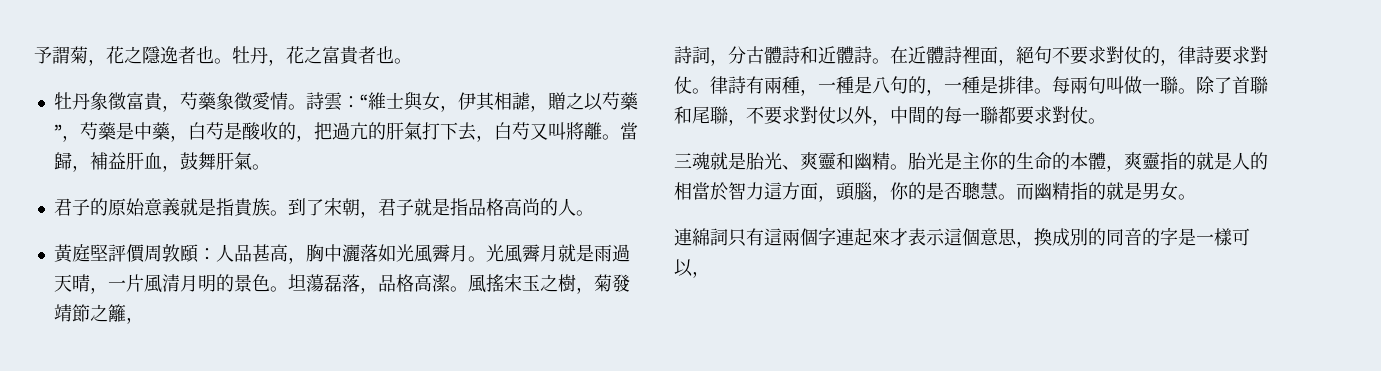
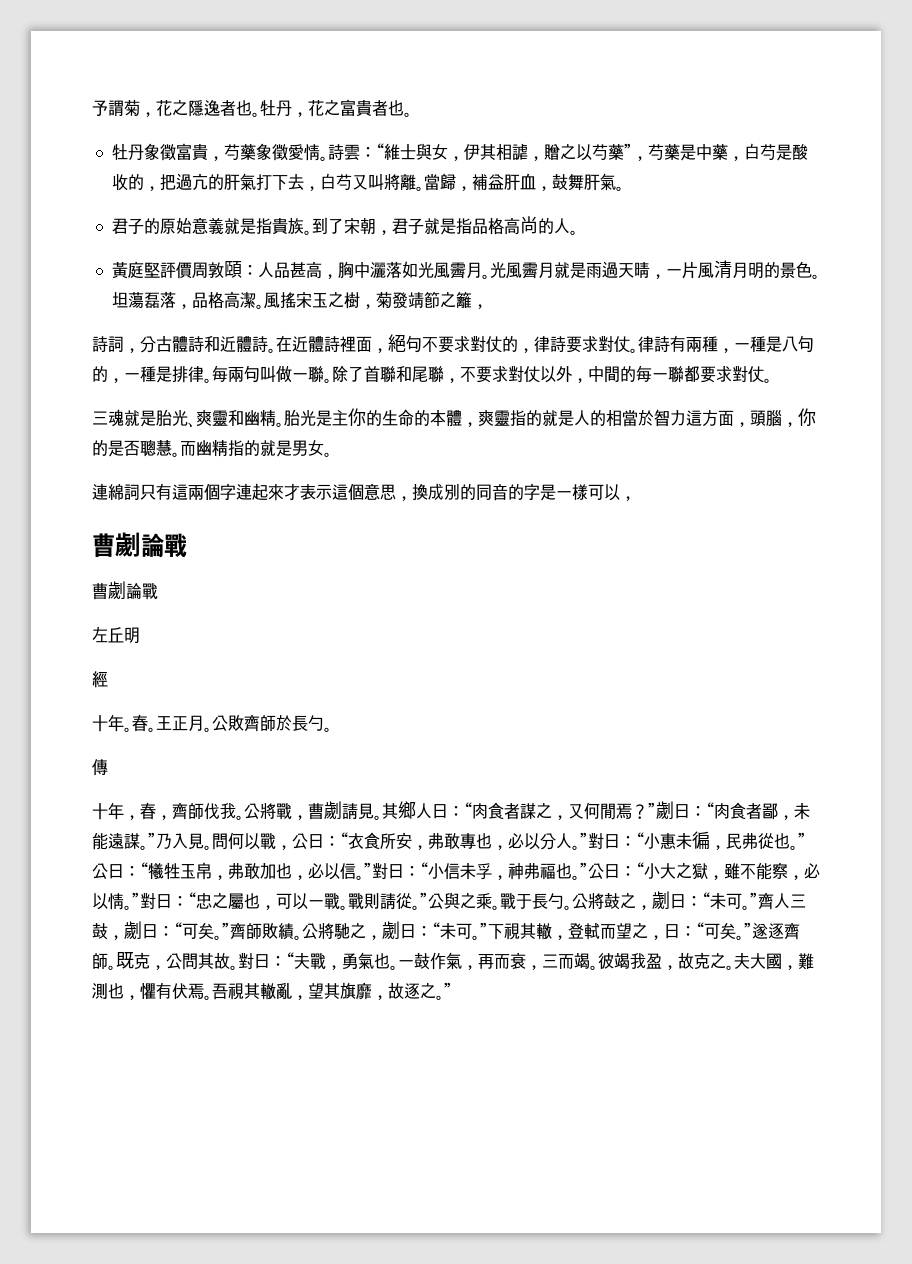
(710, 274) none -> [92,532,187,558] [92,581,158,600] [92,627,140,643] [92,670,108,688] [92,714,332,732] [91,759,108,776] [92,801,810,820] [92,831,806,850] [92,862,820,880] [92,891,806,910] [92,921,800,940] [92,952,814,970] [92,982,452,1000] // 曹劌論戰 // 曹劌論戰 // 左丘明 // 經 // 十年。春。王正月。公敗齊師於長勺。 // 傳 // 十年，春，齊師伐我。公將戰，曹劌請見。其鄉人曰：“肉食者謀之，又何閒焉？”劌曰：“肉食者鄙，未能遠謀。”乃入見。問何以戰，公曰：“衣食所安，弗敢專也，必以分人。”對曰：“小惠未徧，民弗從也。”公曰：“犧牲玉帛，弗敢加也，必以信。”對曰：“小信未孚，神弗福也。”公曰：“小大之獄，雖不能察，必以情。”對曰：“忠之屬也，可以一戰。戰則請從。”公與之乘。戰于長勺。公將鼓之，劌曰：“未可。”齊人三鼓，劌曰：“可矣。”齊師敗績。公將馳之，劌曰：“未可。”下視其轍，登軾而望之，曰：“可矣。”遂逐齊師。既克，公問其故。對曰：“夫戰，勇氣也。一鼓作氣，再而衰，三而竭。彼竭我盈，故克之。夫大國，難測也，懼有伏焉。吾視其轍亂，望其旗靡，故逐之。”

